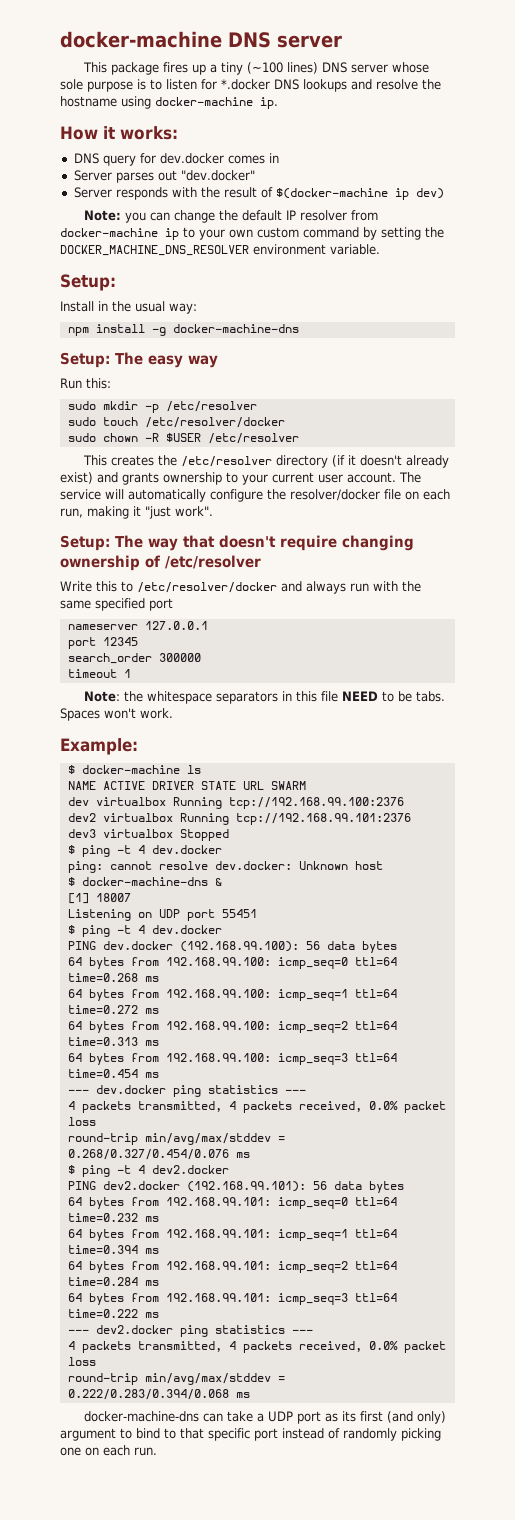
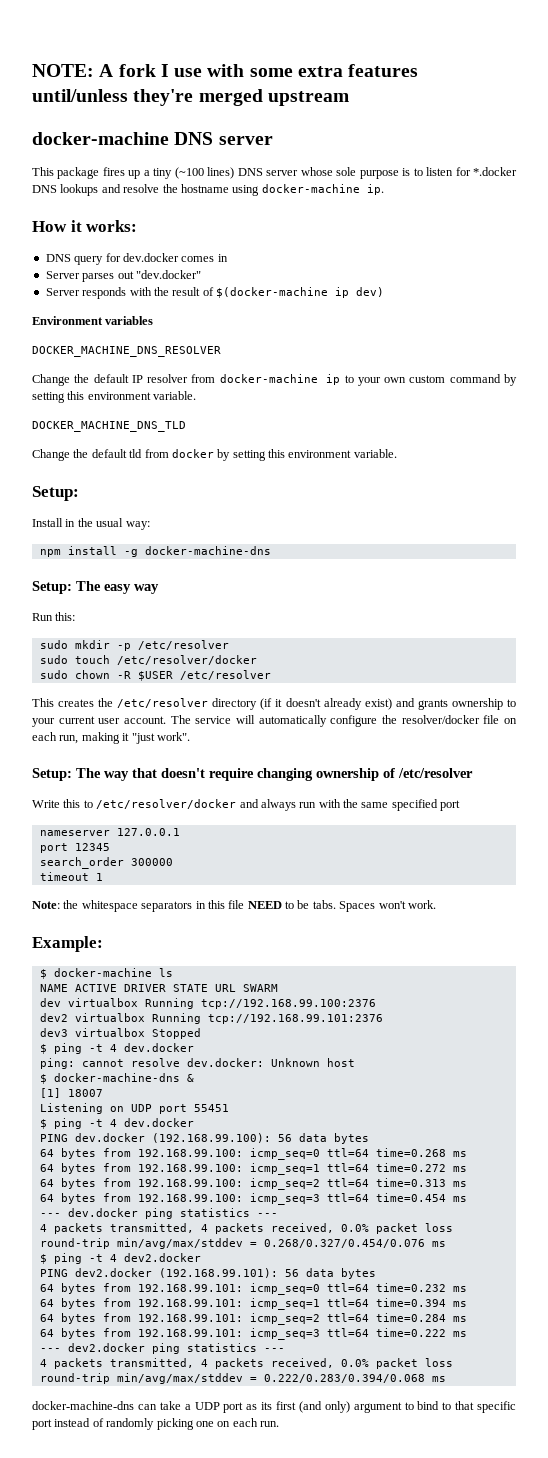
(60, 39) none -> [32,64,419,77] [32,89,349,106] NOTE: A fork I use with some extra features until/unless they're merged upstream //
[83,210,215,223] Note: you can change -> [32,316,154,325] [32,346,221,357] [32,374,70,386] Environment variables // DOCKER_MACHINE_DNS_RESOLVER // Change
[425,227,444,238] [60,245,249,256] the DOCKER_MACHINE_DNS_RESOLVER -> [67,391,197,400] [32,421,186,432] [32,449,285,461] this environment variable. // DOCKER_MACHINE_DNS_TLD // Change the default tld from docker by setting this

